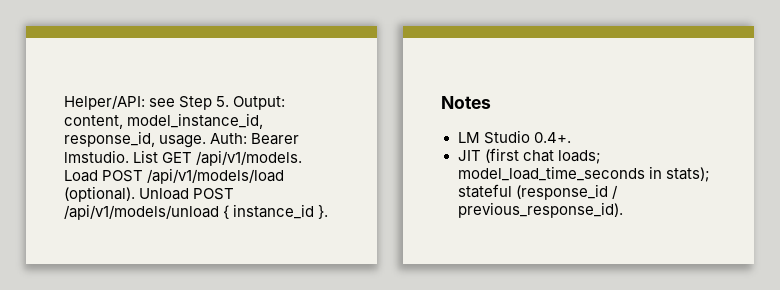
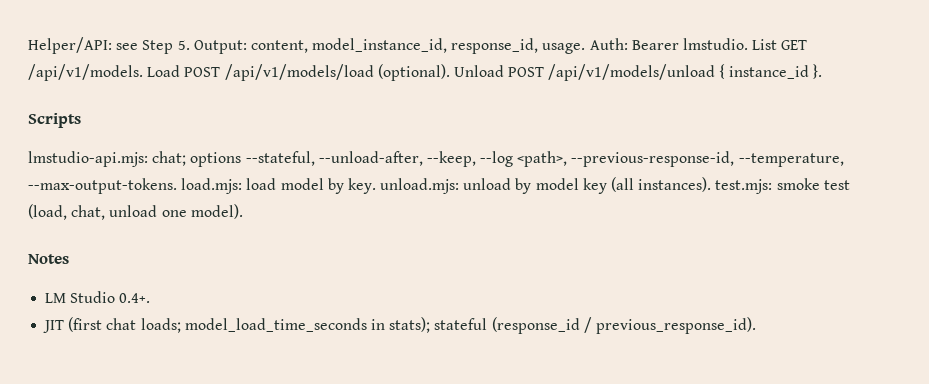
(329, 212) none -> [28,113,81,128] [28,151,844,167] [28,177,850,194] [28,204,243,220] // Scripts // lmstudio-api.mjs: chat; options --stateful, --unload-after, --keep, --log <path>, --previous-response-id, --temperature, --max-output-tokens. load.mjs: load model by key. unload.mjs: unload by model key (all instances). test.mjs: smoke test (load, chat, unload one model).

